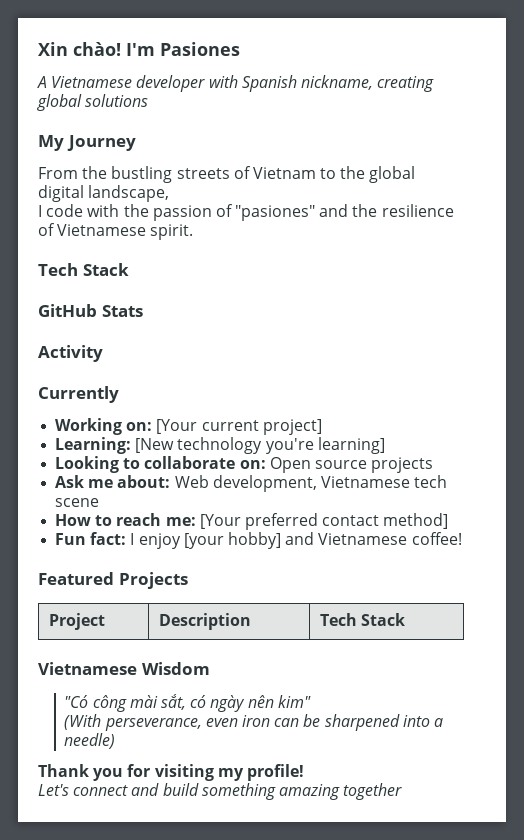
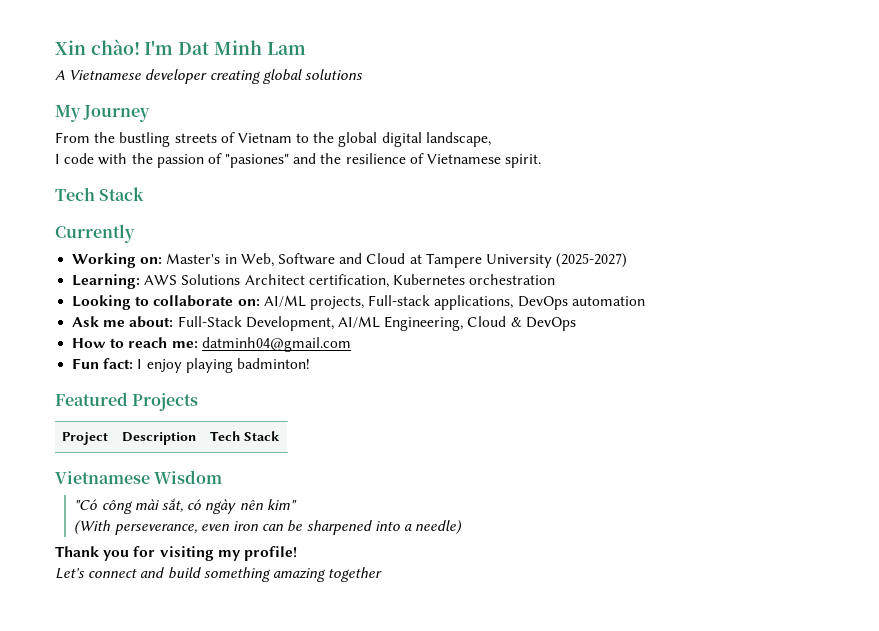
[160,42,240,56] Pasiones -> [178,40,306,55] Dat Minh Lam
[208,75,373,92] with Spanish nickname, -> (208, 76) none
[38,304,143,317] [38,345,103,362] // GitHub Stats // Activity -> (145, 194) none
[156,419,322,435] [55,437,385,454] [55,456,434,473] [55,475,448,492] [55,498,100,507] [Your current project] // Learning: [New technology you're learning] // Looking to collaborate on: Open source projects // Ask me about: Web development, Vietnamese tech scene -> [166,253,628,268] [72,274,556,289] [72,295,645,310] [72,316,576,331] Master's in Web, Software and Cloud at Tampere University (2025-2027) // Learning: AWS Solutions Architect certification, Kubernetes orchestration // Looking to collaborate on: AI/ML projects, Full-stack applications, DevOps automation // Ask me about: Full-Stack Development, AI/ML Engineering, Cloud & DevOps
[199,513,449,530] [Your preferred contact method] -> [201,337,351,352] datminh04@gmail.com
[183,532,462,549] [your hobby] and Vietnamese coffee! -> [185,358,310,373] playing badminton!

